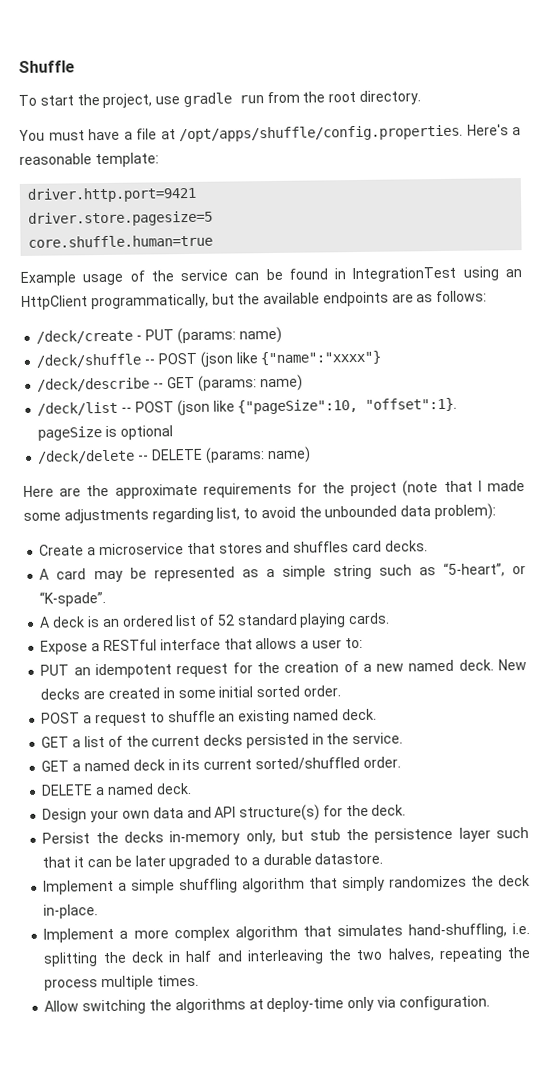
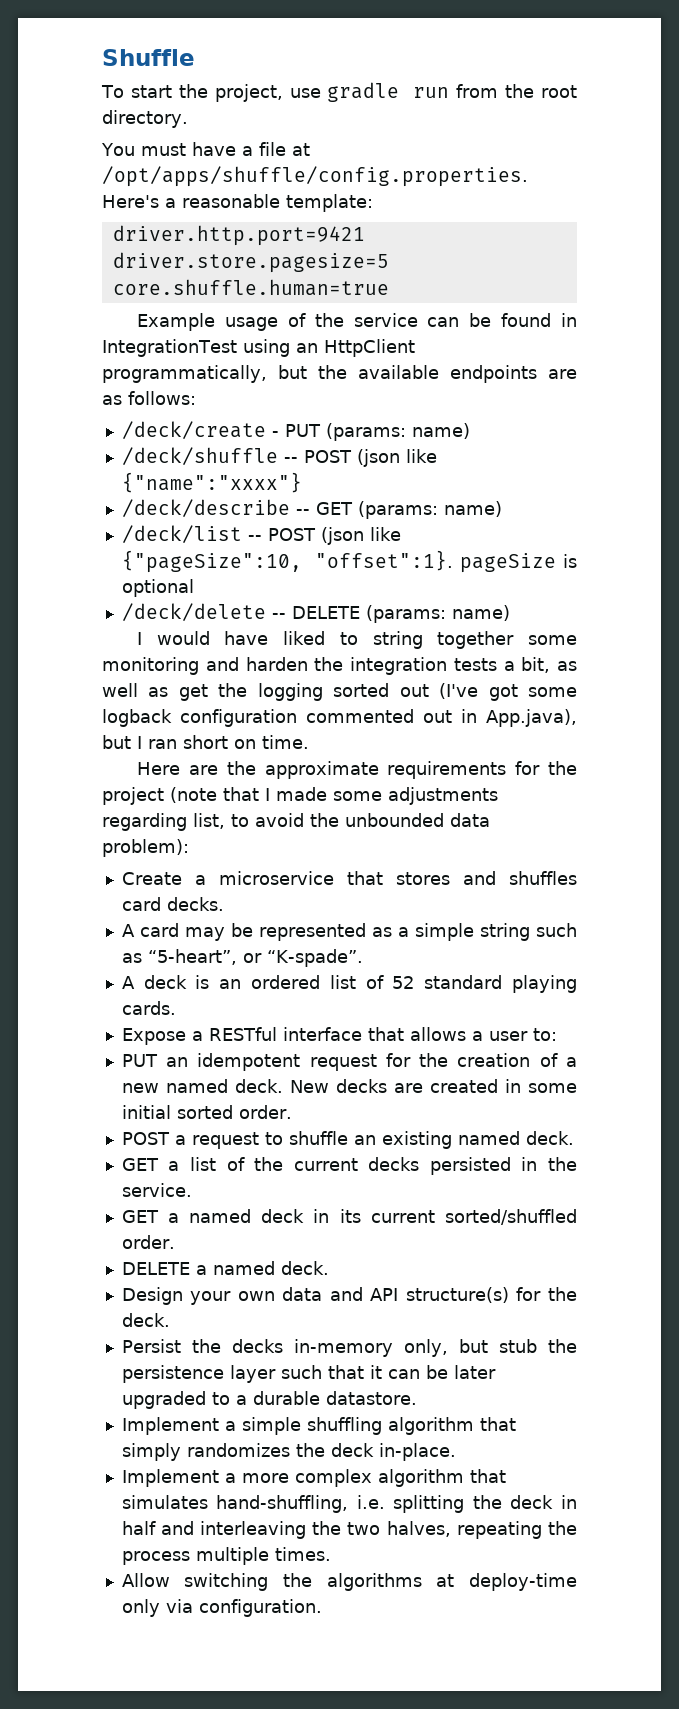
(311, 455) none -> [137,631,577,649] [102,657,577,675] [102,683,577,701] [102,709,577,727] [102,735,309,749] // I would have liked to string together some monitoring and harden the integration tests a bit, as well as get the logging sorted out (I've got some logback configuration commented out in App.java), but I ran short on time.

